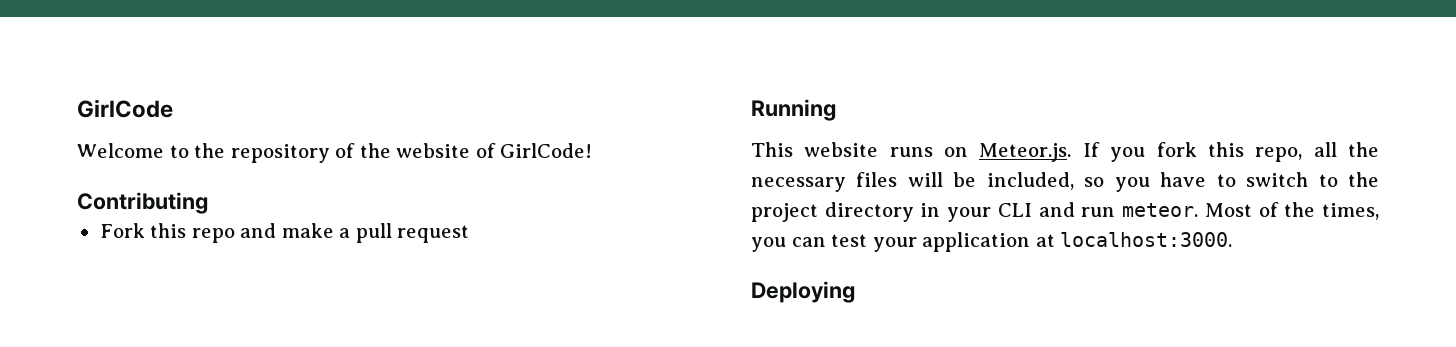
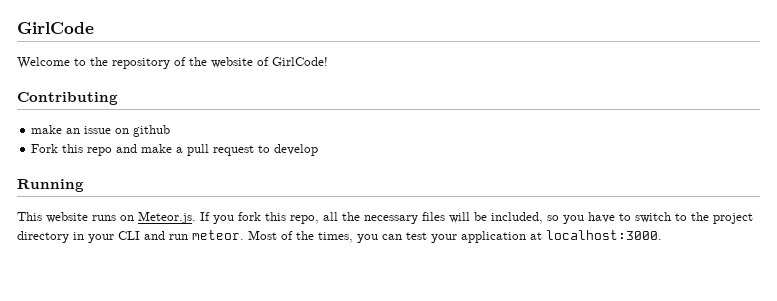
(208, 203) none -> [31,125,171,137] // make an issue on github
(470, 234) none -> [258,144,319,156] to develop
[751,281,855,303] // Deploying -> (662, 235) none

